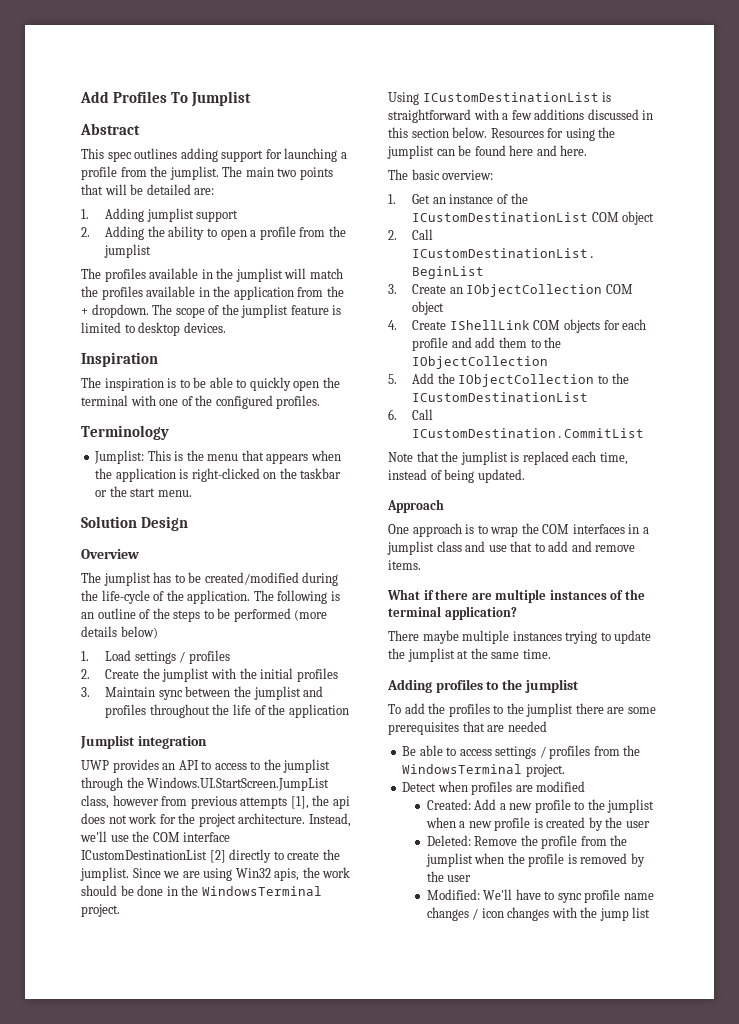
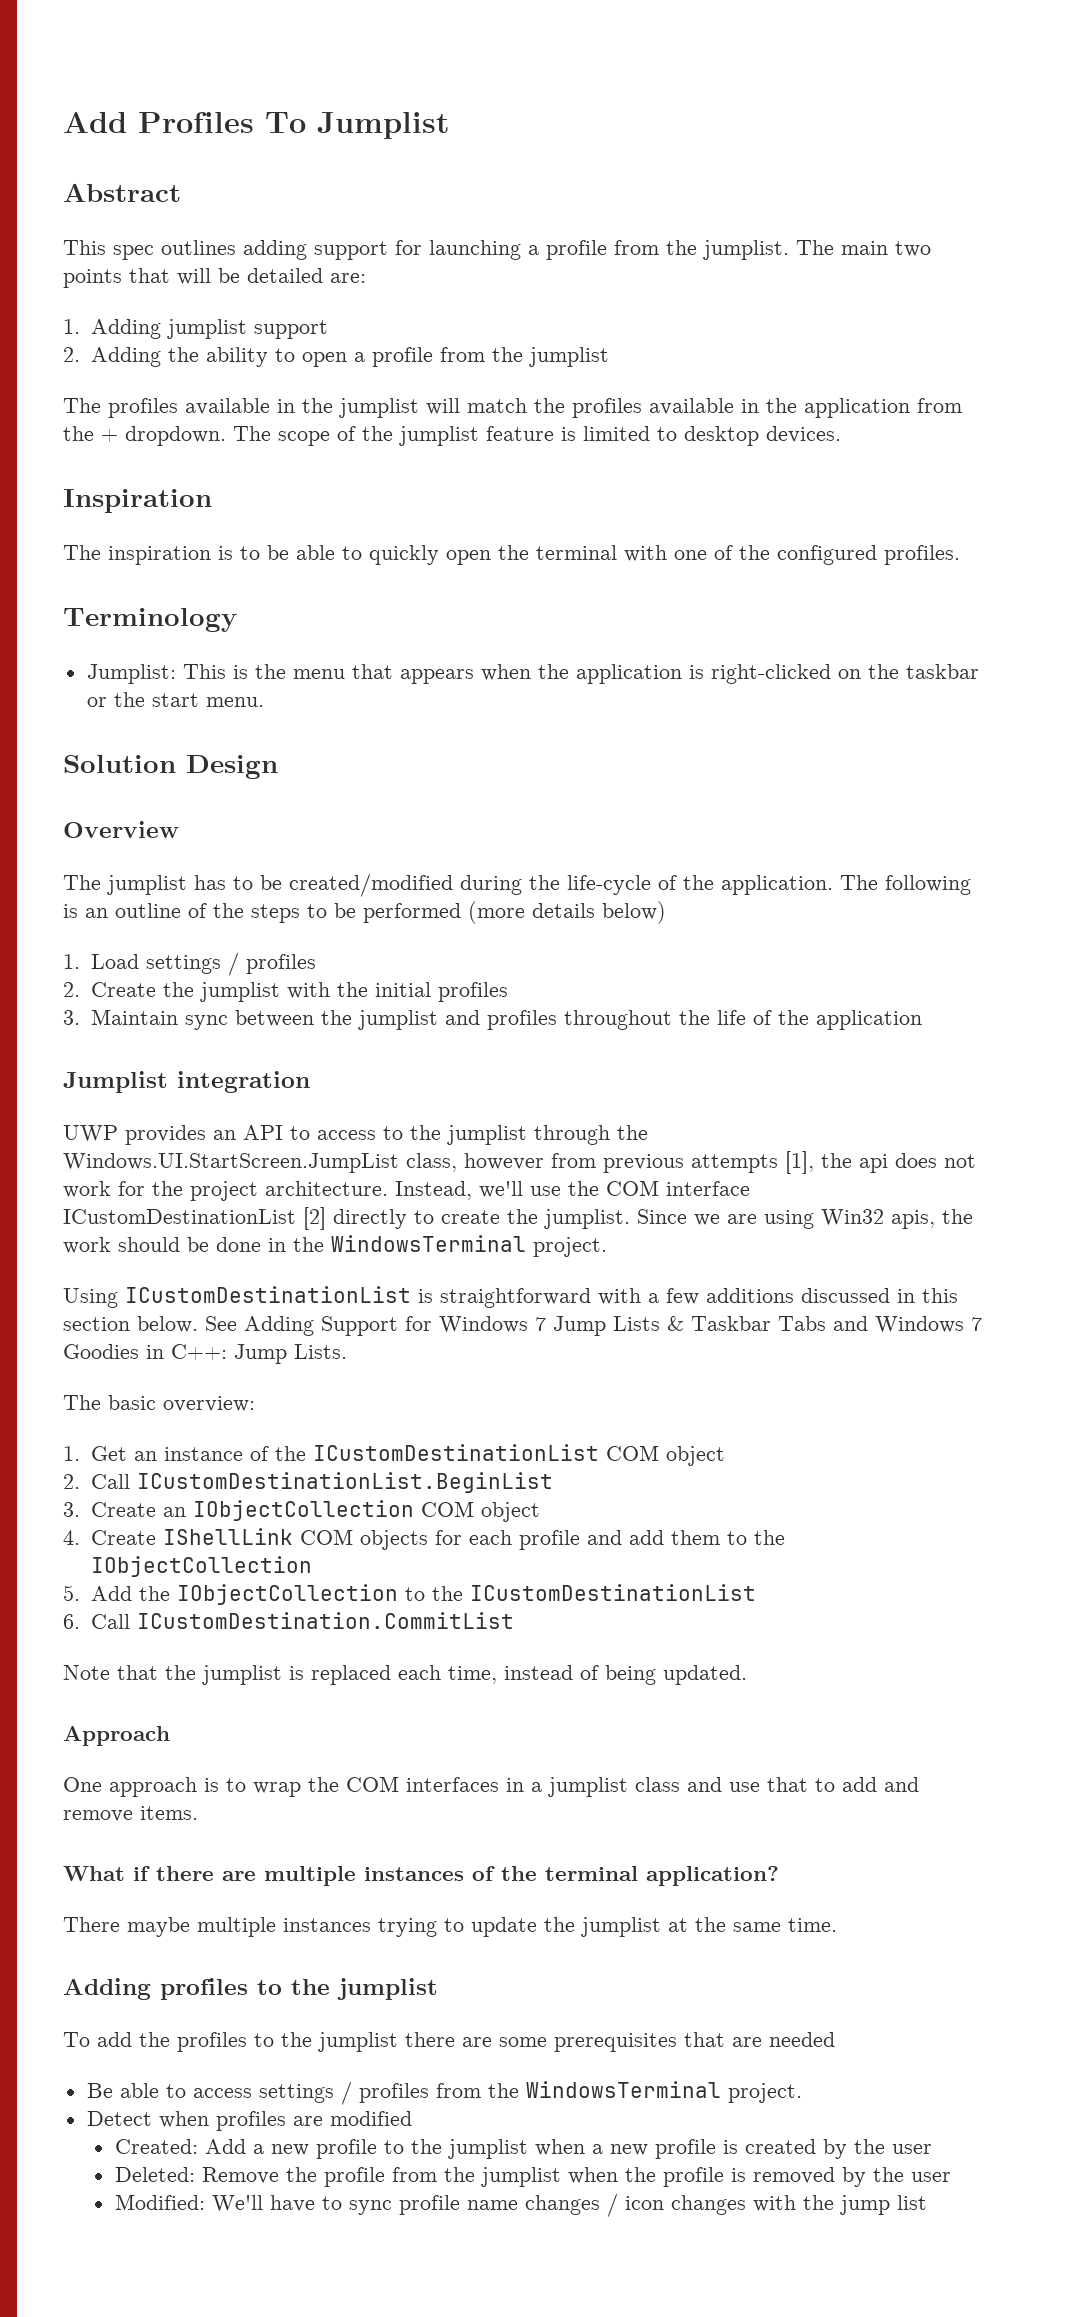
[490,127,616,141] [387,145,588,159] Resources for using the jumplist can be found here and here. -> [205,1316,982,1336] [63,1344,347,1364] See Adding Support for Windows 7 Jump Lists & Taskbar Tabs and Windows 7 Goodies in C++: Jump Lists.

